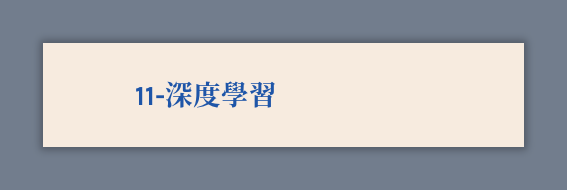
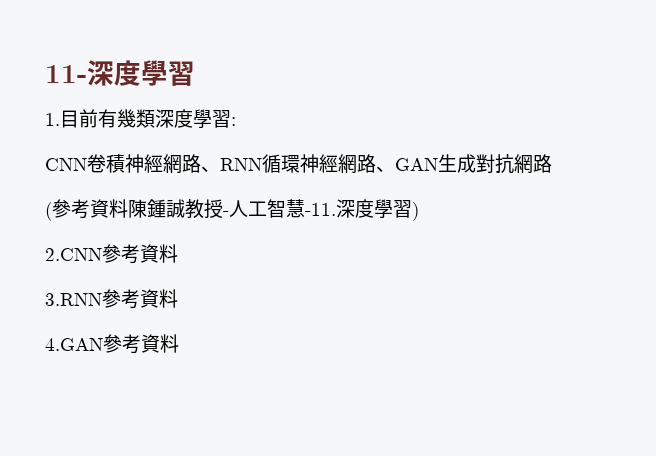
(277, 94) none -> [45,109,236,128] [45,154,552,174] [45,199,419,221] [45,244,178,264] [45,289,178,309] [45,334,179,354] // 1.目前有幾類深度學習: // CNN卷積神經網路、RNN循環神經網路、GAN生成對抗網路 // (參考資料陳鍾誠教授-人工智慧-11.深度學習) // 2.CNN參考資料 // 3.RNN參考資料 // 4.GAN參考資料

